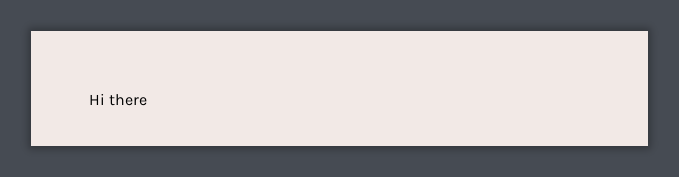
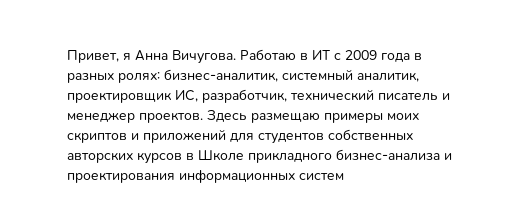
[89,93,148,106] Hi there -> [67,49,422,64] [67,69,419,83] [67,89,450,103] [67,109,419,123] [67,129,413,144] [67,149,452,164] [67,169,344,183] Привет, я Анна Вичугова. Работаю в ИТ с 2009 года в разных ролях: бизнес-аналитик, системный аналитик, проектировщик ИС, разработчик, технический писатель и менеджер проектов. Здесь размещаю примеры моих скриптов и приложений для студентов собственных авторских курсов в Школе прикладного бизнес-анализа и проектирования информационных систем

